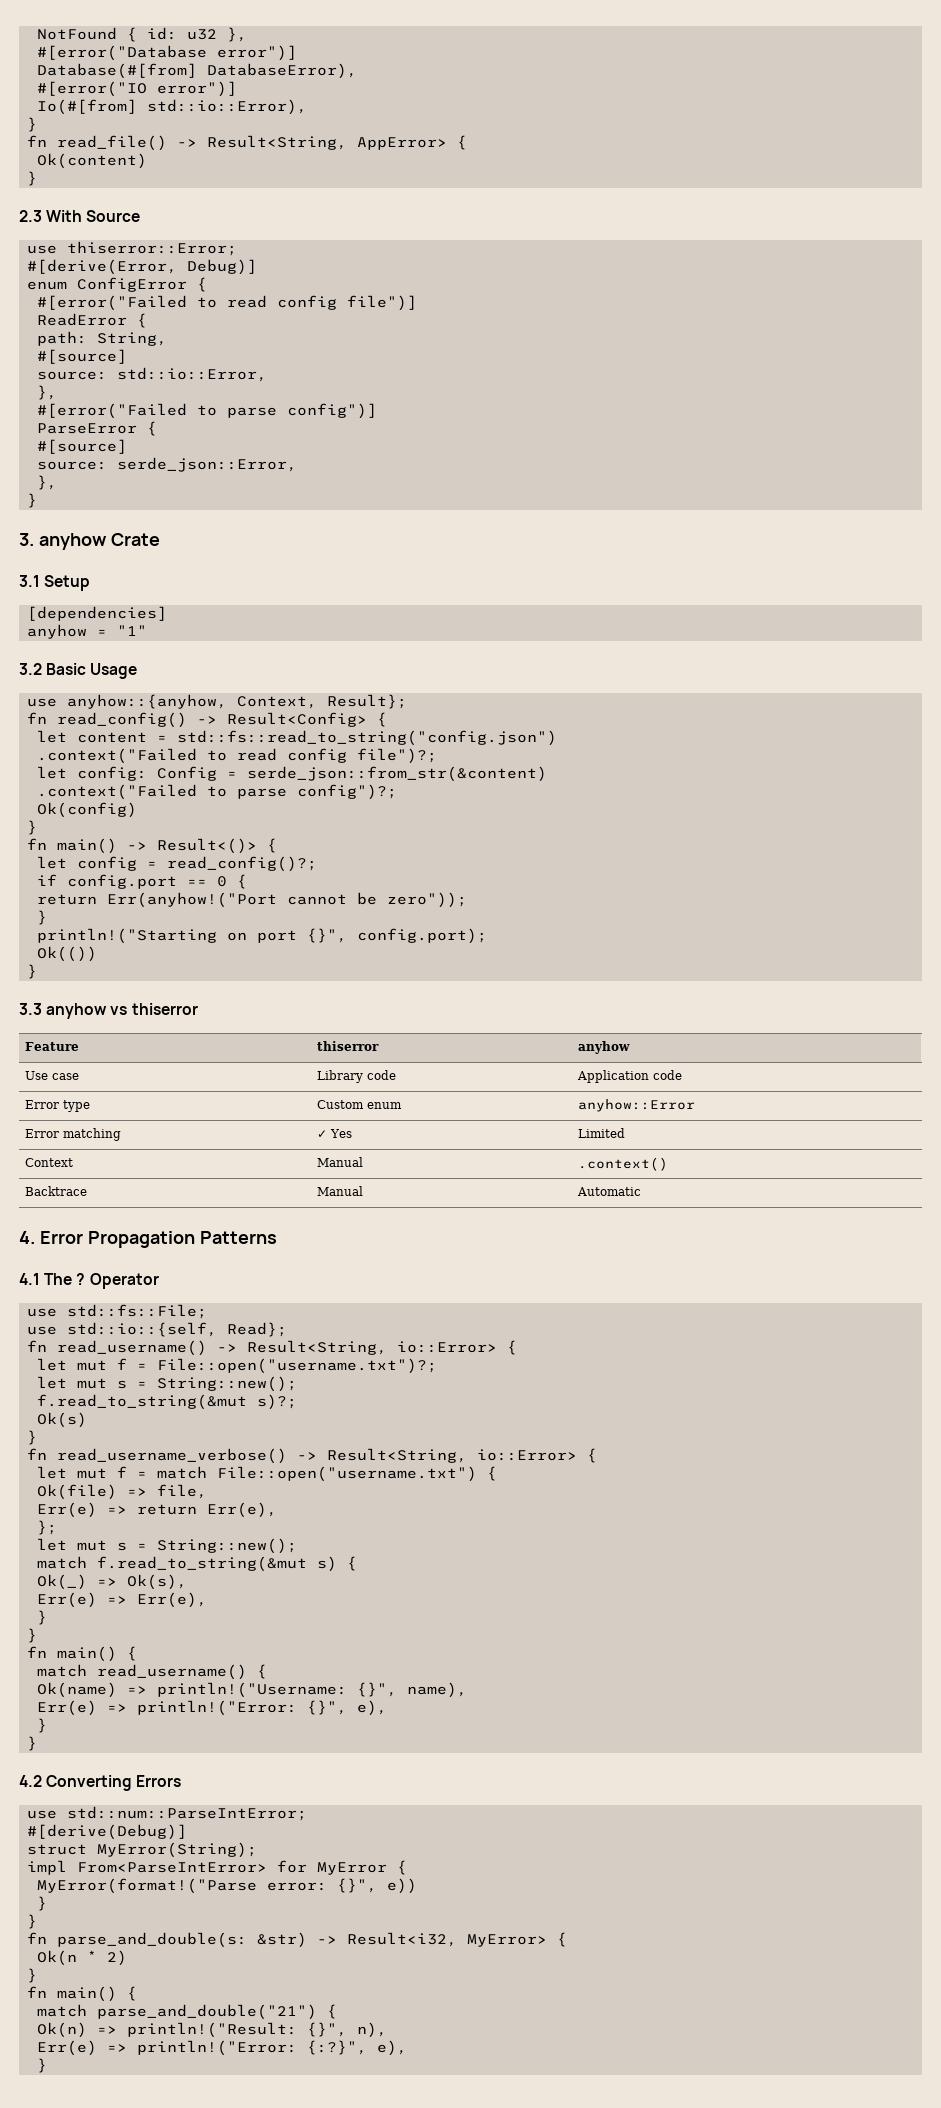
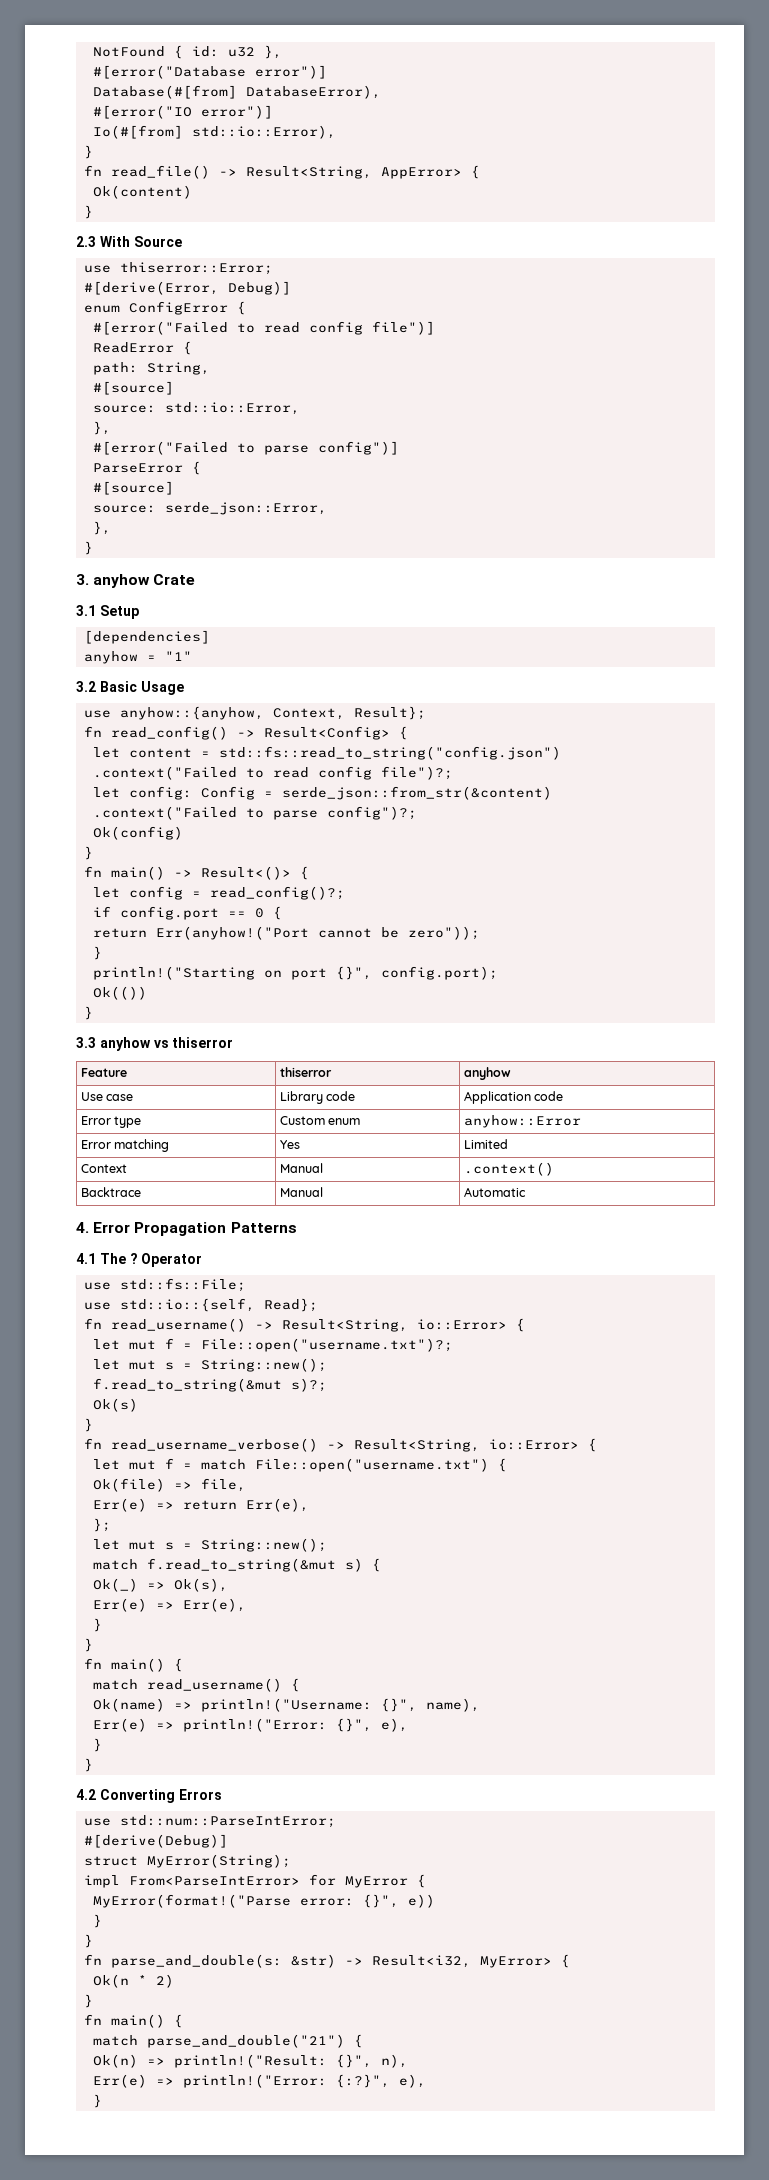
[316,1130,327,1138] ✓ -> (170, 1145) none

